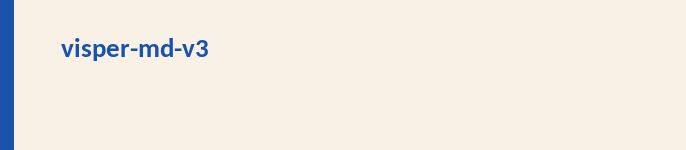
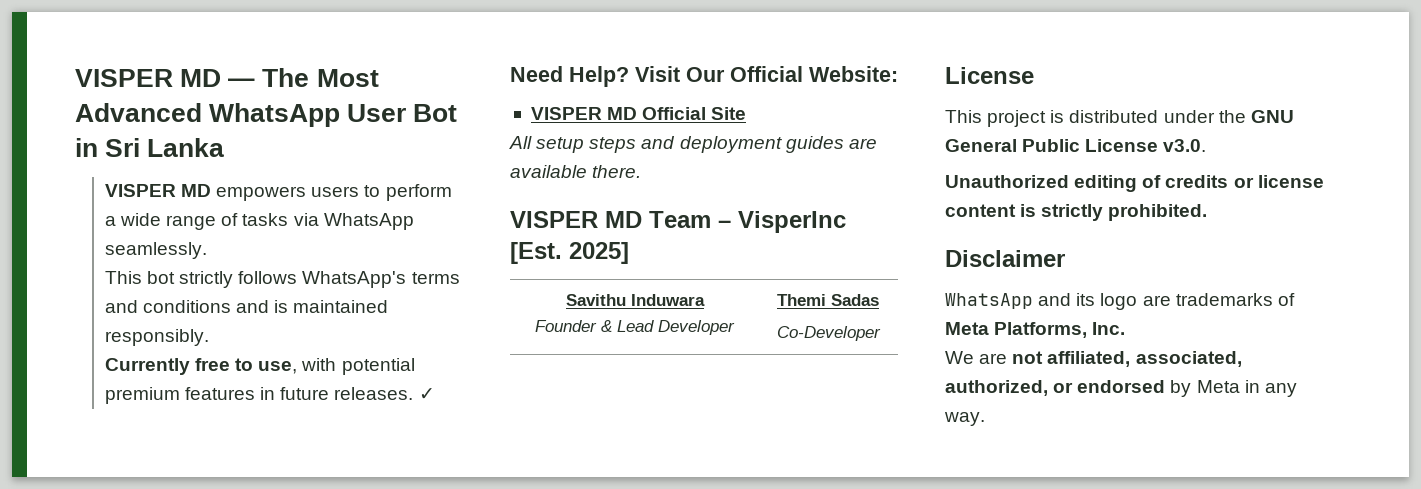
[61,38,209,61] visper-md-v3 -> [75,68,379,87] [75,103,458,127] [75,138,225,157] [104,184,452,201] [104,213,414,230] [104,242,207,259] [104,271,460,288] [104,300,389,313] [104,329,209,346] [104,358,415,375] [104,387,435,404] [510,66,898,87] [530,107,747,120] [509,136,877,153] [510,165,642,178] [510,211,846,233] [510,242,629,264] [565,294,705,306] [535,320,735,335] [777,294,879,306] [776,326,881,341] [945,67,1034,84] [945,110,1294,127] [945,139,1207,152] [945,175,1324,192] [945,204,1208,221] [945,250,1065,267] [945,293,1295,310] [945,322,1126,338] [945,351,1242,367] [945,380,1297,397] [944,412,985,426] VISPER MD — The Most Advanced WhatsApp User Bot in Sri Lanka // VISPER MD empowers users to perform a wide range of tasks via WhatsApp seamlessly. // This bot strictly follows WhatsApp's terms and conditions and is maintained responsibly. // Currently free to use, with potential premium features in future releases. ✓ // Need Help? Visit Our Official Website: // VISPER MD Official Site // All setup steps and deployment guides are available there. // VISPER MD Team – VisperInc [Est. 2025] // Savithu Induwara // Founder & Lead Developer | Themi Sadas // Co-Developer // License // This project is distributed under the GNU General Public License v3.0. // Unauthorized editing of credits or license content is strictly prohibited. // Disclaimer // WhatsApp and its logo are trademarks of Meta Platforms, Inc. // We are not affiliated, associated, authorized, or endorsed by Meta in any way.

